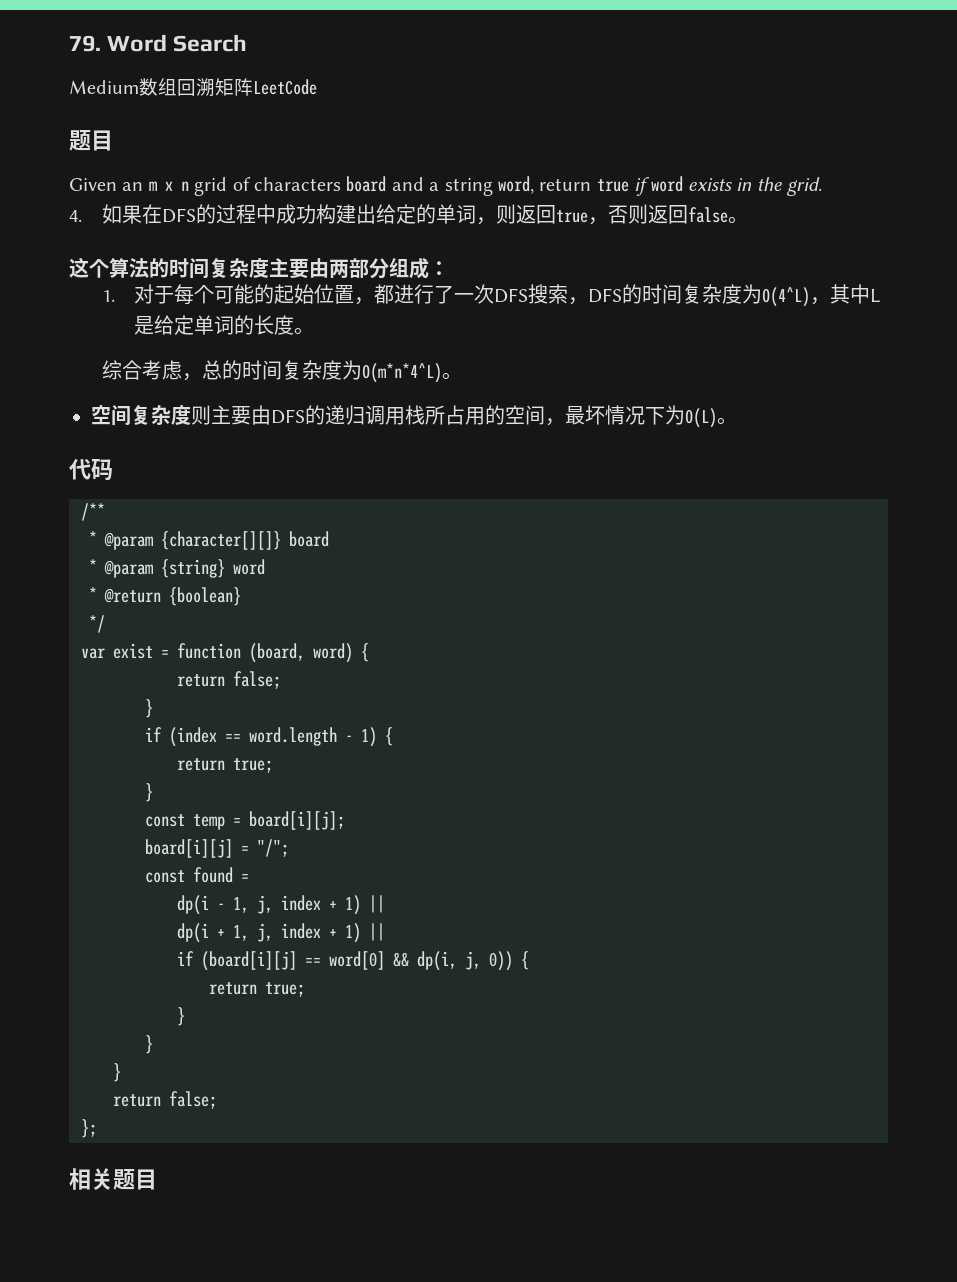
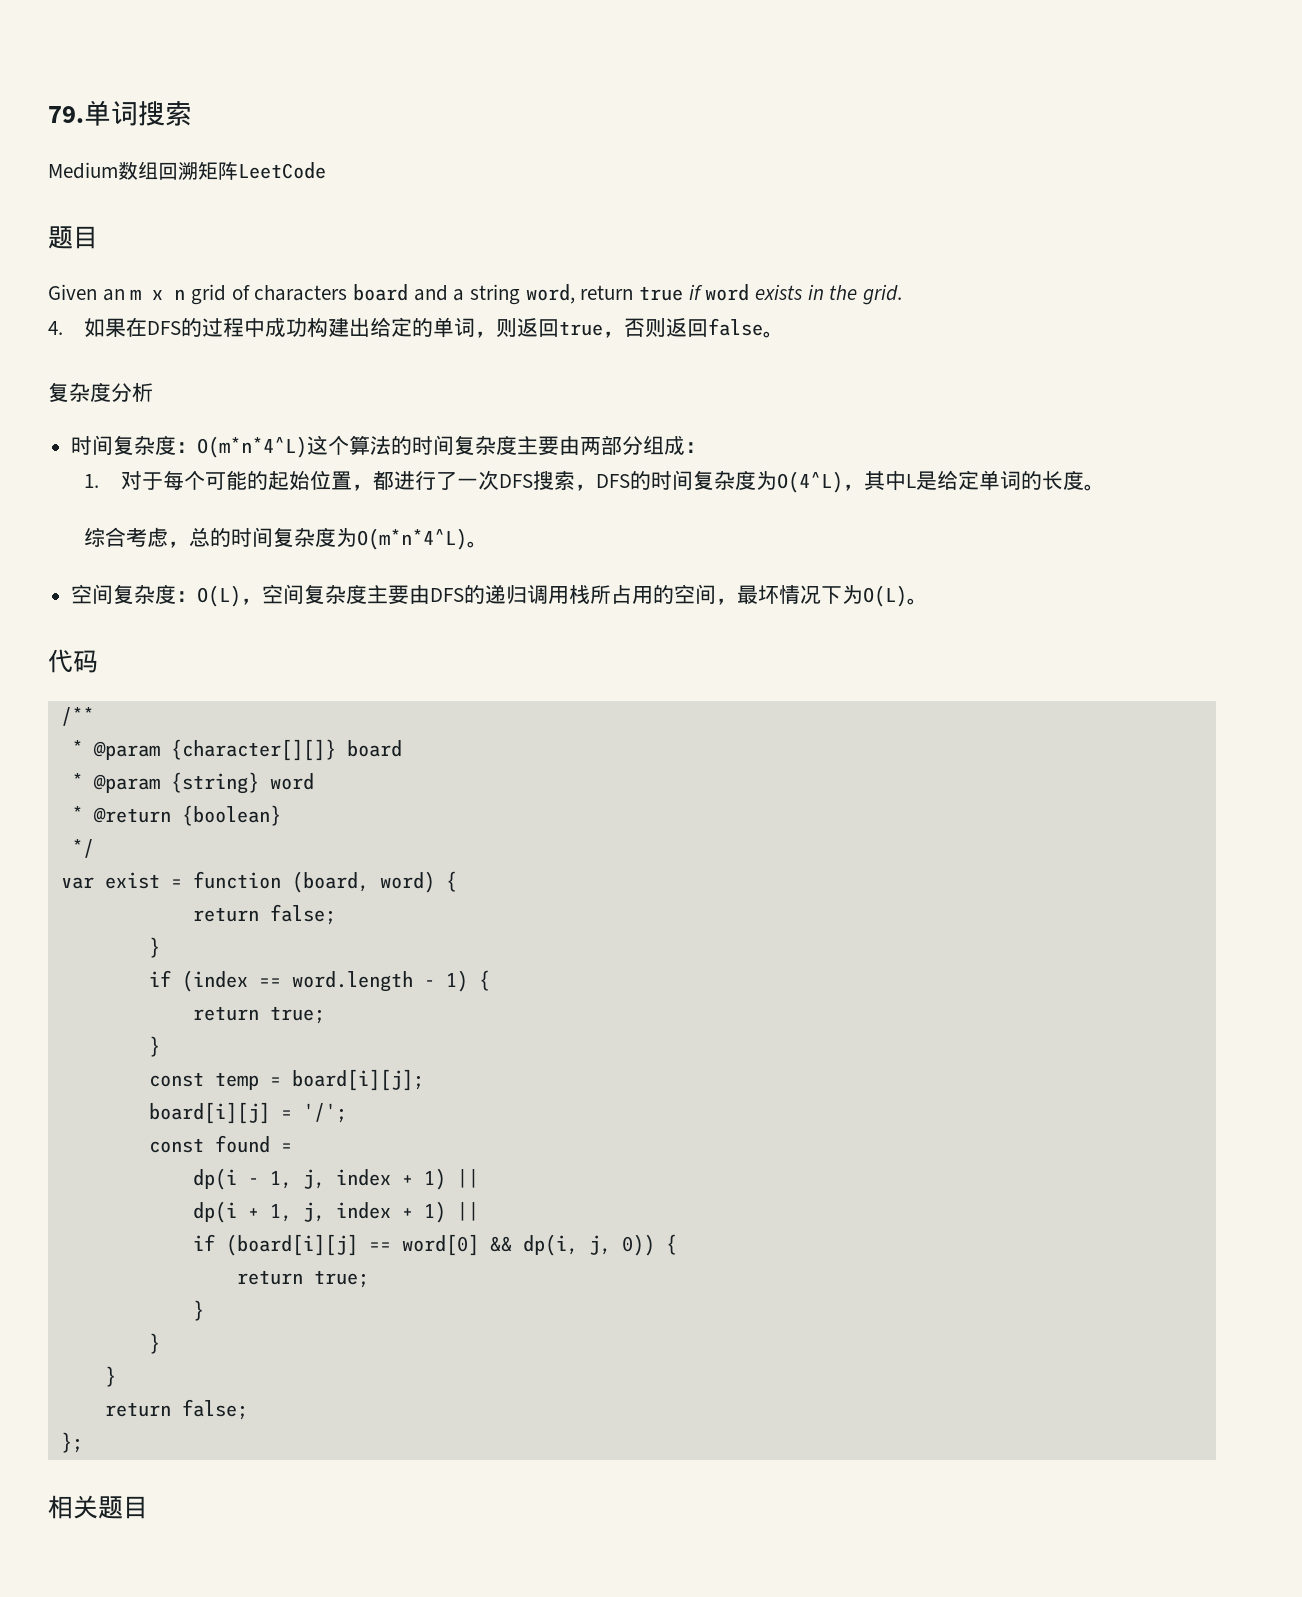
[107,34,248,52] Word Search -> [84,100,192,126] 单词搜索
(748, 220) none -> [48,382,153,402] [71,435,308,458] 复杂度分析 // 时间复杂度：O(m*n*4^L)
[191,405,211,425] 则 -> [176,584,368,607] ：O(L)，空间复杂度
[257,839,289,857] "/"; -> [302,1103,347,1123] '/';

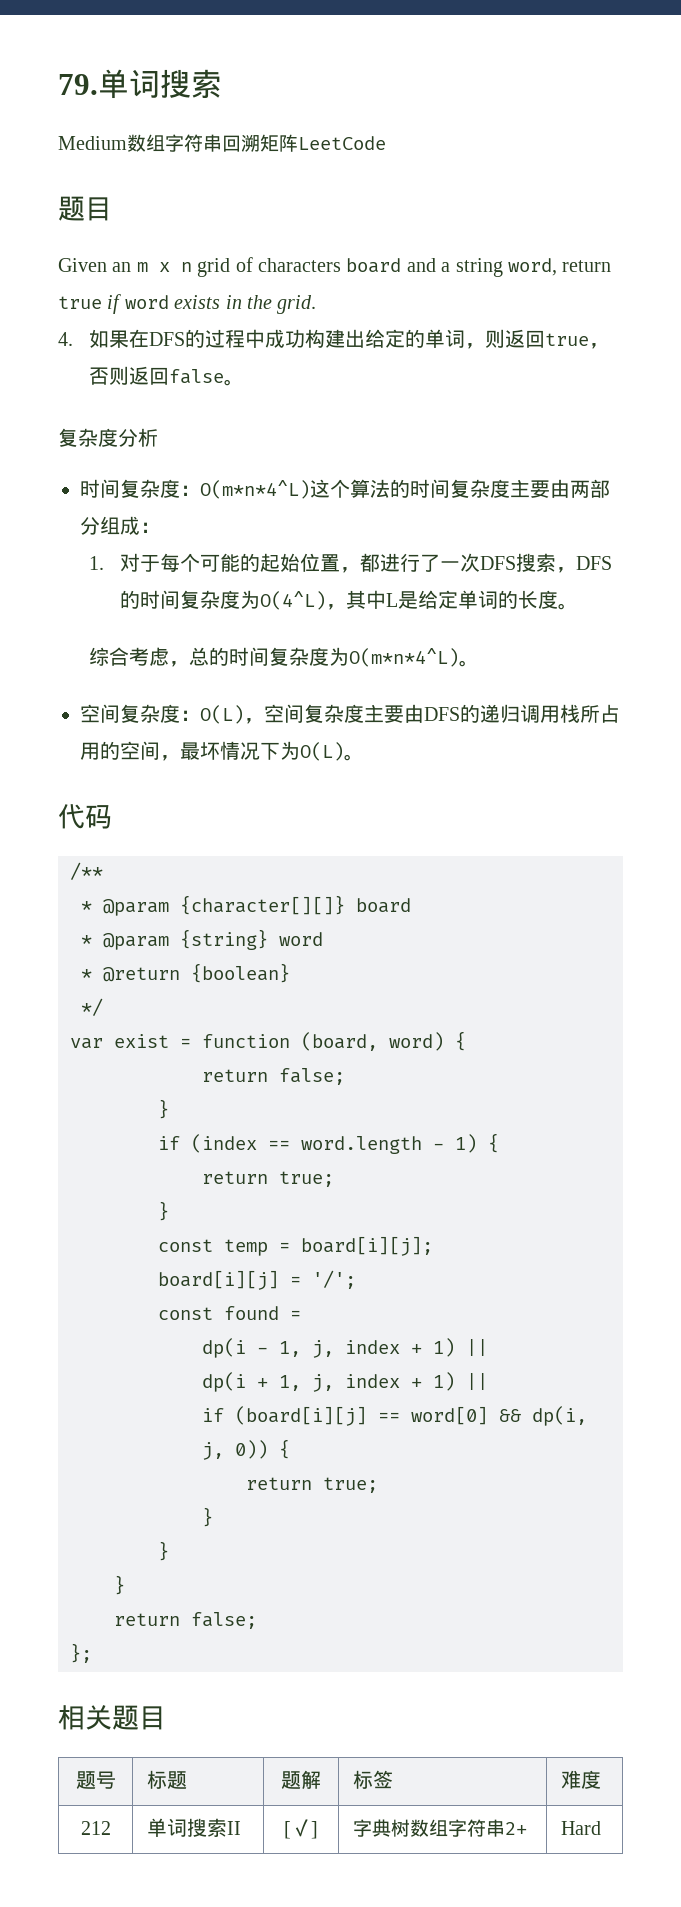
(158, 170) none -> [165,134,222,152] 字符串
(148, 1507) none -> [75,1771,116,1789] [147,1770,188,1789] [281,1770,321,1789] [353,1770,394,1789] [561,1770,602,1789] [80,1821,111,1835] [147,1818,242,1837] [284,1819,318,1839] [353,1819,528,1837] [561,1821,602,1835] // 题号 | 标题 | 题解 | 标签 | 难度 // 212 | 单词搜索II | [✓] | 字典树数组字符串2+ | Hard

